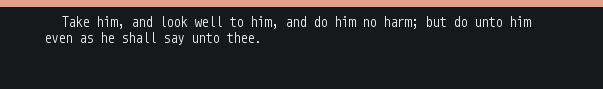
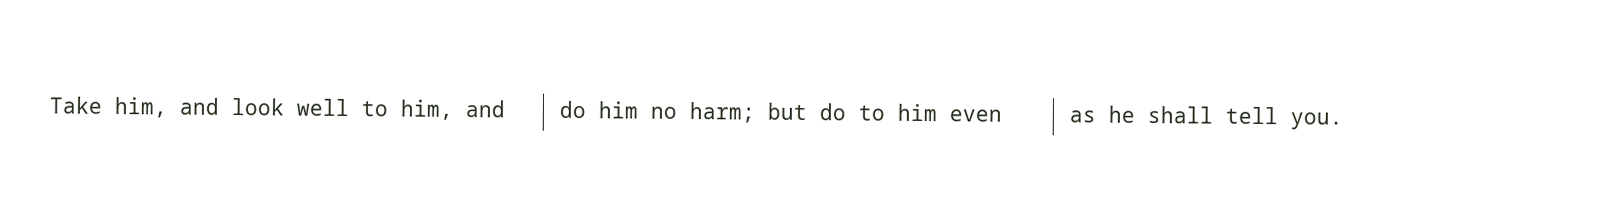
[474,17,503,27] unto -> [858,105,885,121] to
[163,32,261,45] say unto thee. -> [1225,106,1343,130] tell you.

